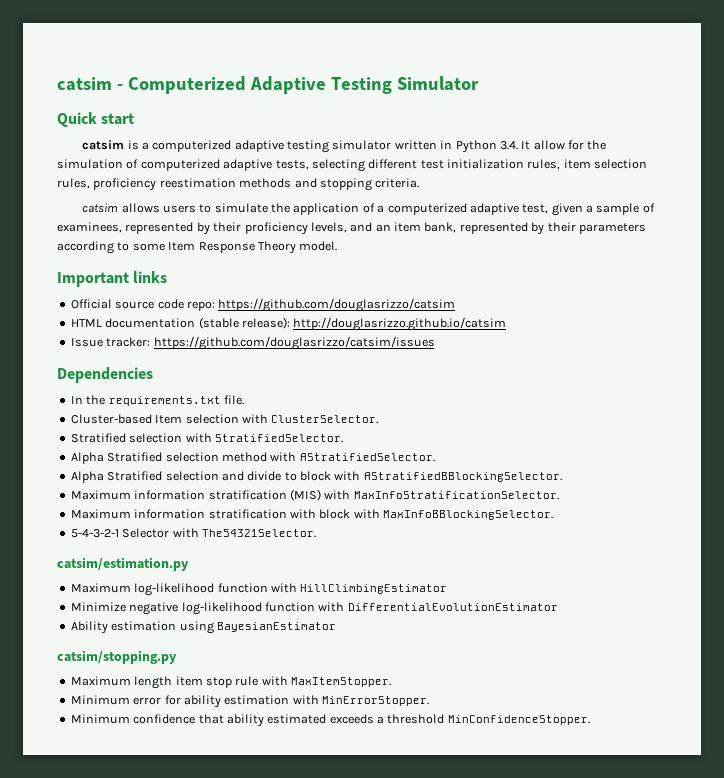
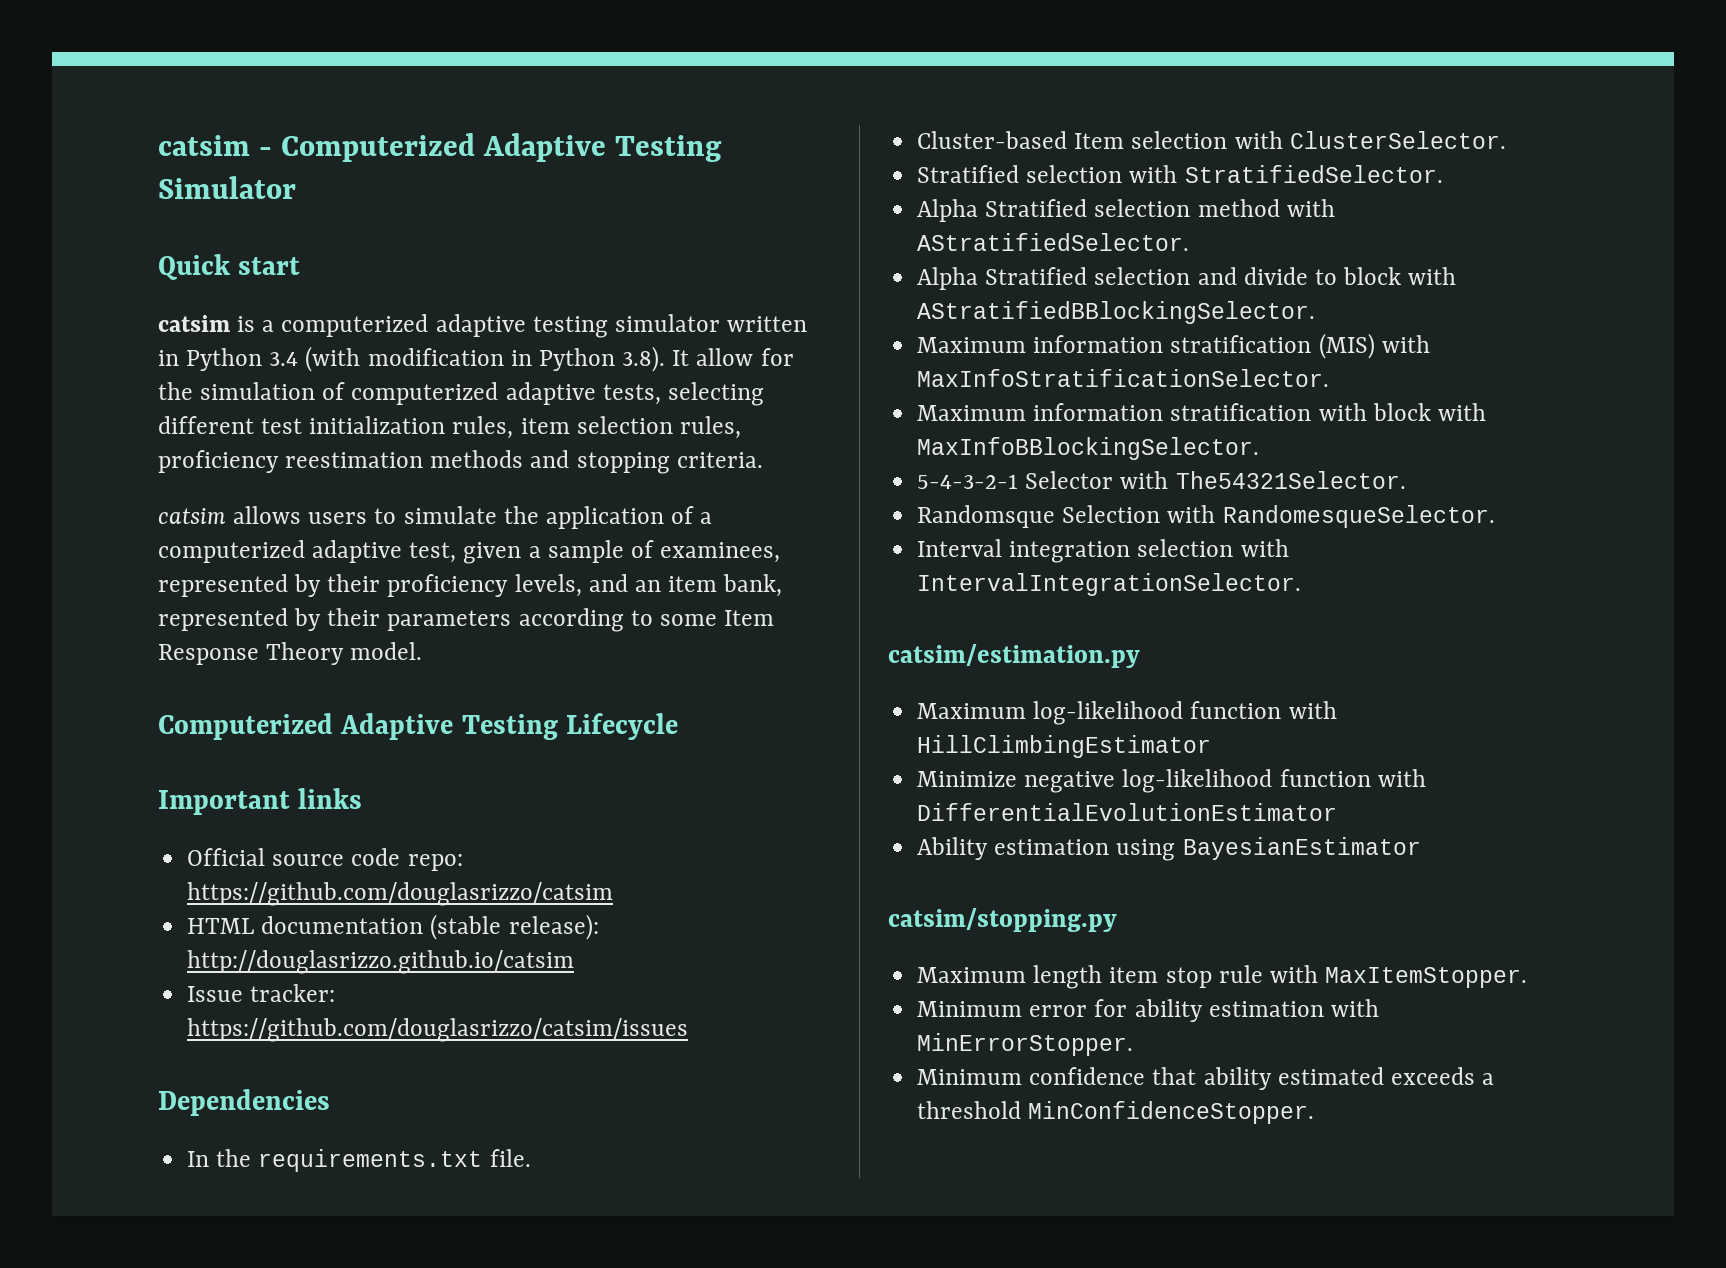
[499,141,518,150] 3.4. -> [269,346,666,372] 3.4 (with modification in Python 3.8).
(338, 246) none -> [158,713,679,740] // Computerized Adaptive Testing Lifecycle
(316, 533) none -> [917,505,1495,528] [917,539,1289,563] [917,573,1302,596] // Randomsque Selection with RandomesqueSelector. // Interval integration selection with IntervalIntegrationSelector.

